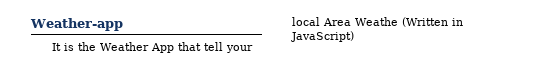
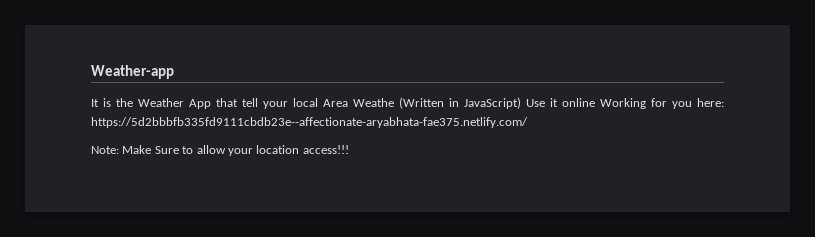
(354, 36) none -> [526,98,724,109] [91,117,528,128] [91,145,349,156] Use it online Working for you here: https://5d2bbbfb335fd9111cbdb23e--affectionate-aryabhata-fae375.netlify.com/ // Note: Make Sure to allow your location access!!!

